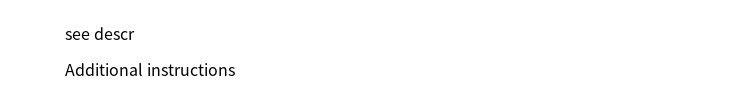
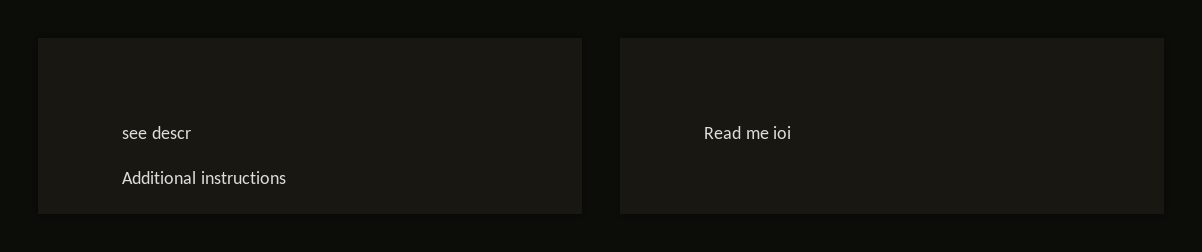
(236, 69) none -> [704,126,792,139] // Read me ioi

